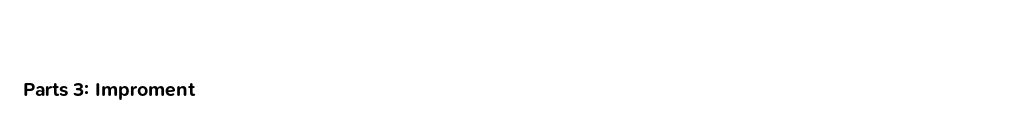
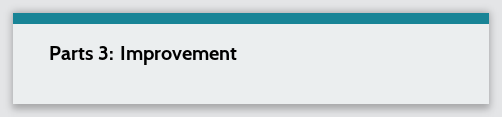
[94,83,196,100] Improment -> [119,46,237,65] Improvement

